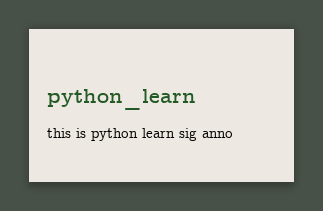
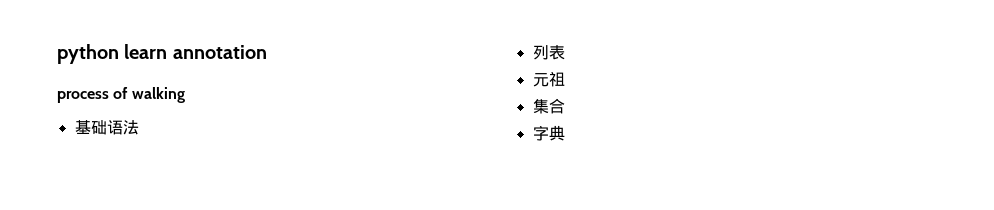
[47,89,196,110] [47,128,233,141] python_learn // this is python learn sig anno -> [57,44,267,64] [57,87,185,103] [74,120,139,135] [532,45,565,60] [532,71,565,87] [532,98,565,114] [532,125,565,141] python learn annotation // process of walking // 基础语法 // 列表 // 元祖 // 集合 // 字典

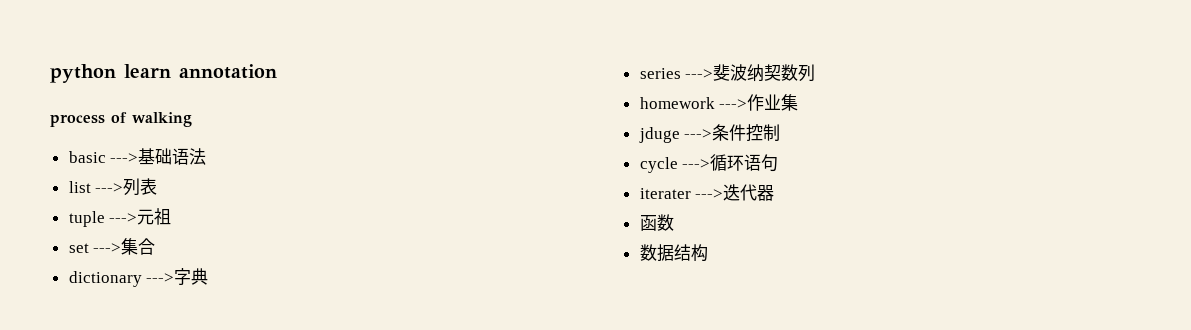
(185, 95) none -> [68,151,139,163] basic --->
(139, 127) none -> [68,181,124,193] list --->
(565, 52) none -> [68,211,138,227] tuple --->
(565, 79) none -> [68,243,122,253] set --->
(565, 106) none -> [68,271,175,287] dictionary --->
(565, 133) none -> [639,64,816,82] [639,94,799,111] [638,124,781,143] [639,154,779,173] [639,184,775,201] [639,214,674,231] [639,244,708,262] // series --->斐波纳契数列 // homework --->作业集 // jduge --->条件控制 // cycle --->循环语句 // iterater --->迭代器 // 函数 // 数据结构

